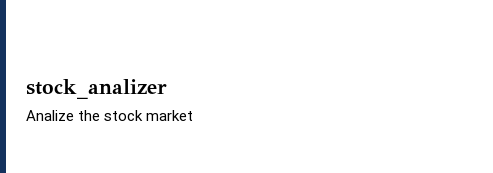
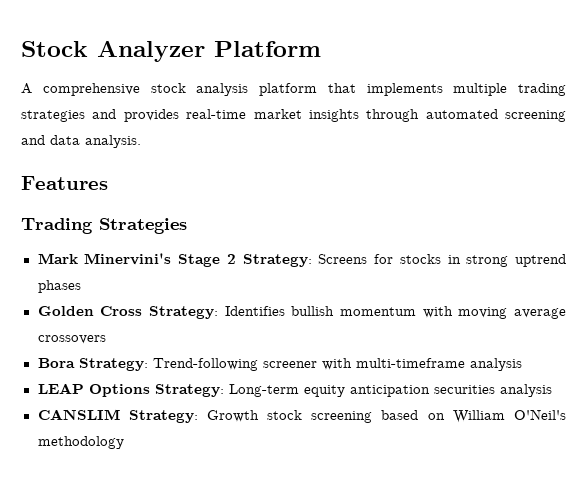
[26,79,167,99] [26,110,194,121] stock_analizer // Analize the stock market -> [21,40,321,62] [21,83,566,96] [21,109,566,122] [21,135,141,148] [21,176,108,190] [21,218,187,234] [37,253,566,267] [37,280,81,293] [37,306,566,319] [37,335,106,344] [37,358,522,371] [37,383,552,397] [37,409,566,423] [37,436,124,449] Stock Analyzer Platform // A comprehensive stock analysis platform that implements multiple trading strategies and provides real-time market insights through automated screening and data analysis. // Features // Trading Strategies // Mark Minervini's Stage 2 Strategy: Screens for stocks in strong uptrend phases // Golden Cross Strategy: Identifies bullish momentum with moving average crossovers // Bora Strategy: Trend-following screener with multi-timeframe analysis // LEAP Options Strategy: Long-term equity anticipation securities analysis // CANSLIM Strategy: Growth stock screening based on William O'Neil's methodology

